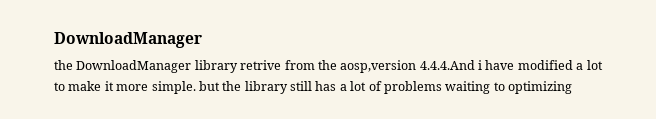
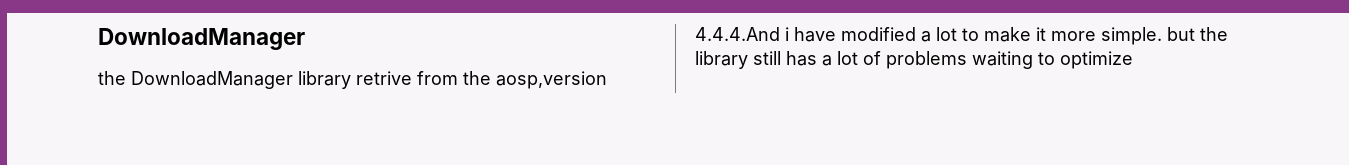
[508,81,572,94] optimizing -> [1060,51,1133,69] optimize

